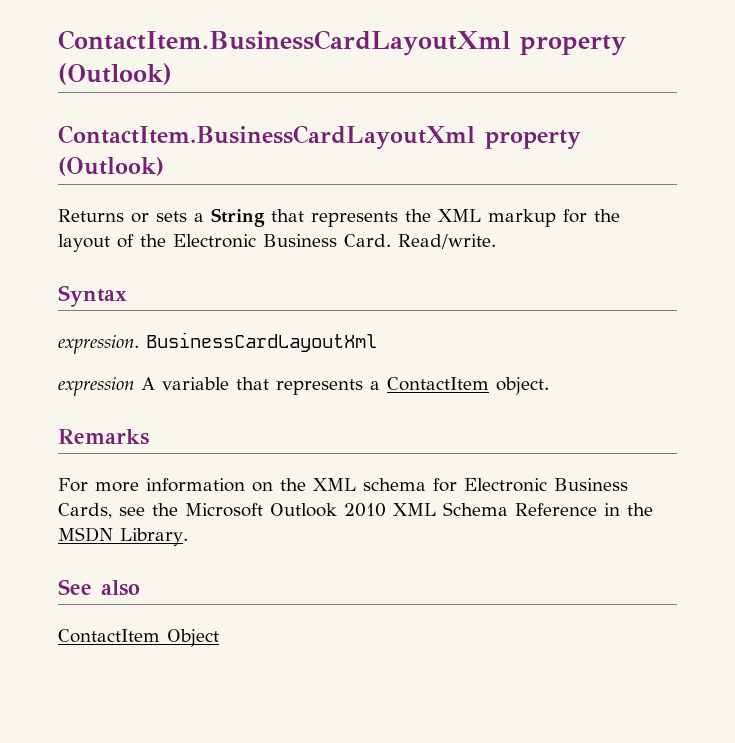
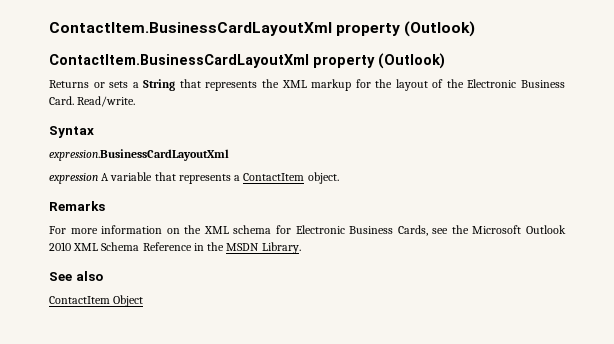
[58,332,377,354] expression. BusinessCardLayoutXml -> [49,149,229,161] expression.BusinessCardLayoutXml

